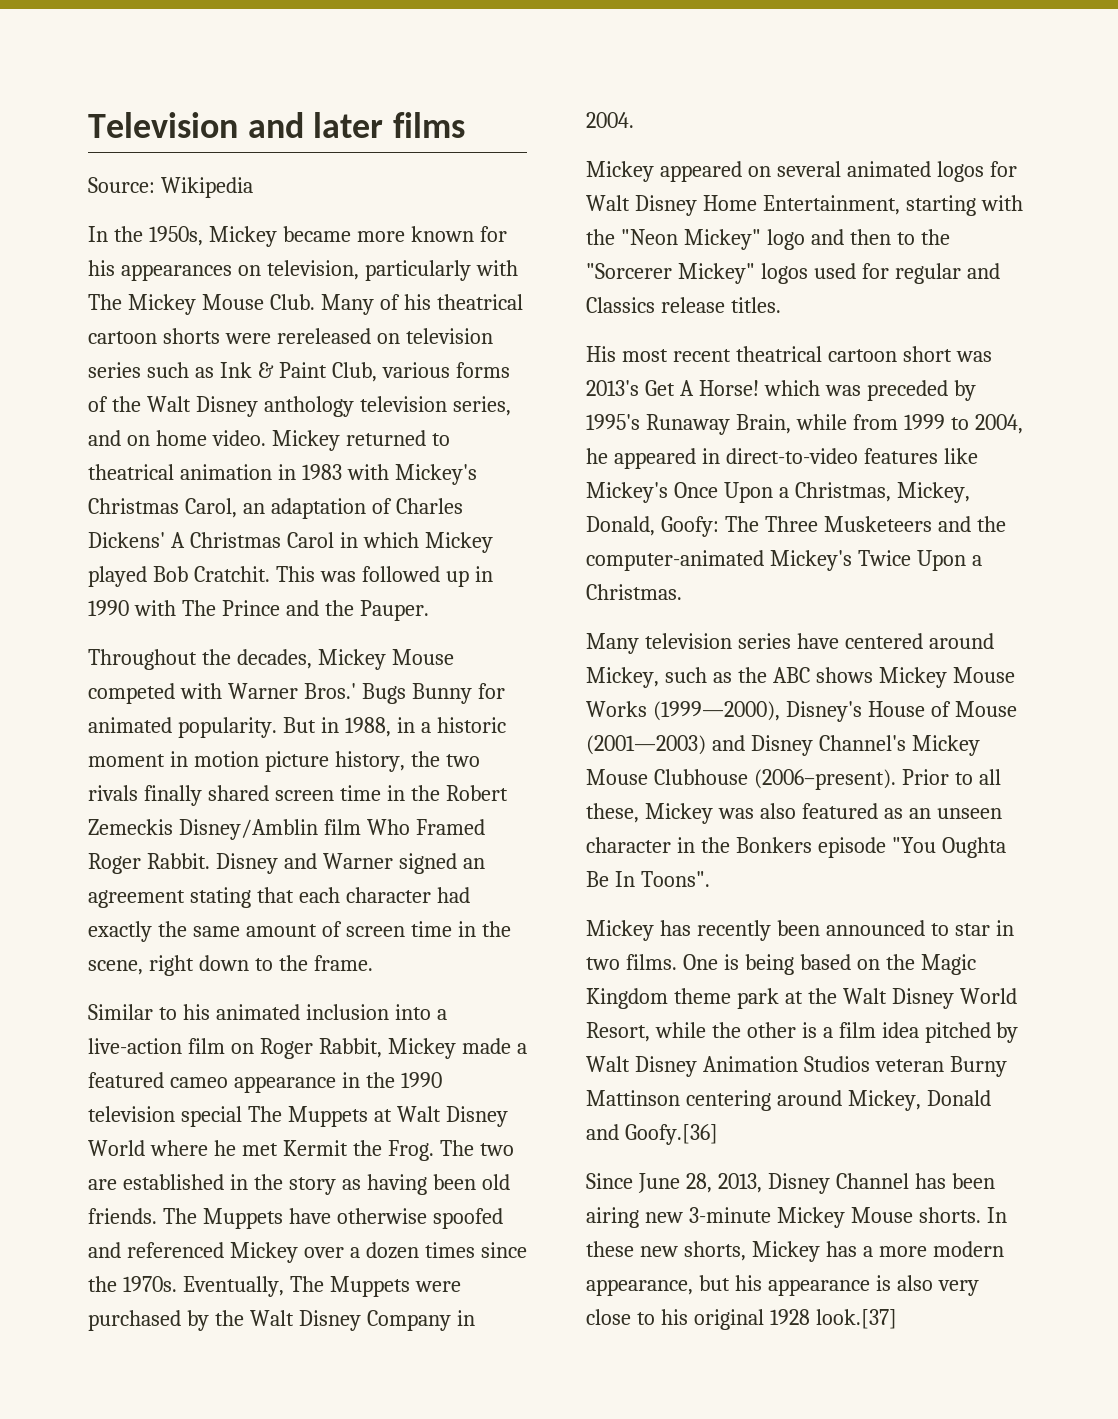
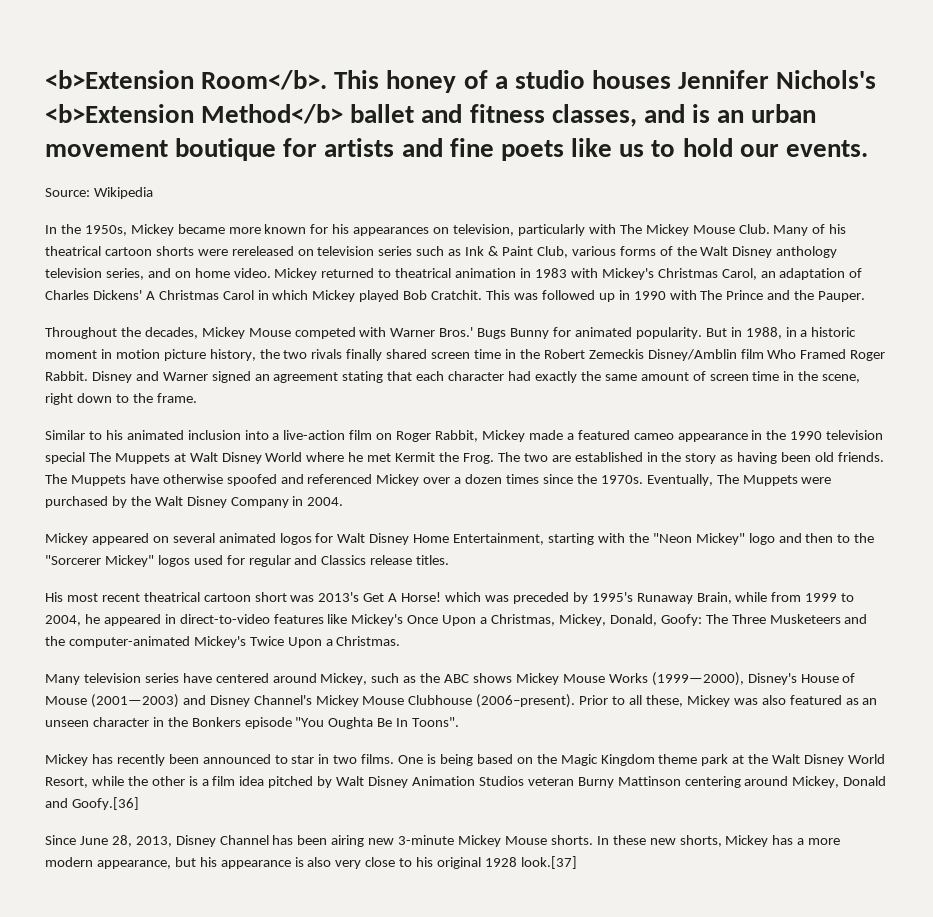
[88,112,466,138] Television and later films -> [45,70,877,93] [45,104,817,127] [45,138,868,161] <b>Extension Room</b>. This honey of a studio houses Jennifer Nichols's <b>Extension Method</b> ballet and fitness classes, and is an urban movement boutique for artists and fine poets like us to hold our events.

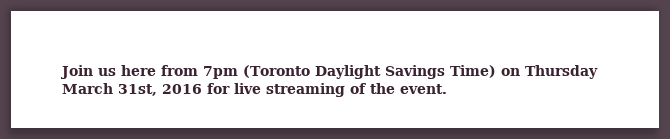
[45,70,877,93] [45,104,817,127] [45,138,868,161] [45,187,153,199] [45,224,847,236] [45,246,838,258] [45,268,863,280] [45,290,866,302] [45,327,857,339] [45,349,886,361] [45,371,861,383] [45,393,197,405] [45,430,884,442] [45,452,884,464] [45,474,832,486] [45,496,344,508] [45,533,875,545] [45,555,450,567] [45,592,855,604] [45,614,868,626] [45,636,401,648] [45,672,856,686] [45,694,878,708] [45,717,460,729] [45,754,885,766] [45,776,887,788] [45,797,139,810] [45,835,841,847] [45,856,577,869] <b>Extension Room</b>. This honey of a studio houses Jennifer Nichols's <b>Extension Method</b> ballet and fitness classes, and is an urban movement boutique for artists and fine poets like us to hold our events. // Source: Wikipedia // In the 1950s, Mickey became more known for his appearances on television, particularly with The Mickey Mouse Club. Many of his theatrical cartoon shorts were rereleased on television series such as Ink & Paint Club, various forms of the Walt Disney anthology television series, and on home video. Mickey returned to theatrical animation in 1983 with Mickey's Christmas Carol, an adaptation of Charles Dickens' A Christmas Carol in which Mickey played Bob Cratchit. This was followed up in 1990 with The Prince and the Pauper. // Throughout the decades, Mickey Mouse competed with Warner Bros.' Bugs Bunny for animated popularity. But in 1988, in a historic moment in motion picture history, the two rivals finally shared screen time in the Robert Zemeckis Disney/Amblin film Who Framed Roger Rabbit. Disney and Warner signed an agreement stating that each character had exactly the same amount of screen time in the scene, right down to the frame. // Similar to his animated inclusion into a live-action film on Roger Rabbit, Mickey made a featured cameo appearance in the 1990 television special The Muppets at Walt Disney World where he met Kermit the Frog. The two are established in the story as having been old friends. The Muppets have otherwise spoofed and referenced Mickey over a dozen times since the 1970s. Eventually, The Muppets were purchased by the Walt Disney Company in 2004. // Mickey appeared on several animated logos for Walt Disney Home Entertainment, starting with the "Neon Mickey" logo and then to the "Sorcerer Mickey" logos used for regular and Classics release titles. // His most recent theatrical cartoon short was 2013's Get A Horse! which was preceded by 1995's Runaway Brain, while from 1999 to 2004, he appeared in direct-to-video features like Mickey's Once Upon a Christmas, Mickey, Donald, Goofy: The Three Musketeers and the computer-animated Mickey's Twice Upon a Christmas. // Many television series have centered around Mickey, such as the ABC shows Mickey Mouse Works (1999—2000), Disney's House of Mouse (2001—2003) and Disney Channel's Mickey Mouse Clubhouse (2006–present). Prior to all these, Mickey was also featured as an unseen character in the Bonkers episode "You Oughta Be In Toons". // Mickey has recently been announced to star in two films. One is being based on the Magic Kingdom theme park at the Walt Disney World Resort, while the other is a film idea pitched by Walt Disney Animation Studios veteran Burny Mattinson centering around Mickey, Donald and Goofy.[36] // Since June 28, 2013, Disney Channel has been airing new 3-minute Mickey Mouse shorts. In these new shorts, Mickey has a more modern appearance, but his appearance is also very close to his original 1928 look.[37] -> [60,65,598,79] [62,83,447,97] Join us here from 7pm (Toronto Daylight Savings Time) on Thursday March 31st, 2016 for live streaming of the event.

